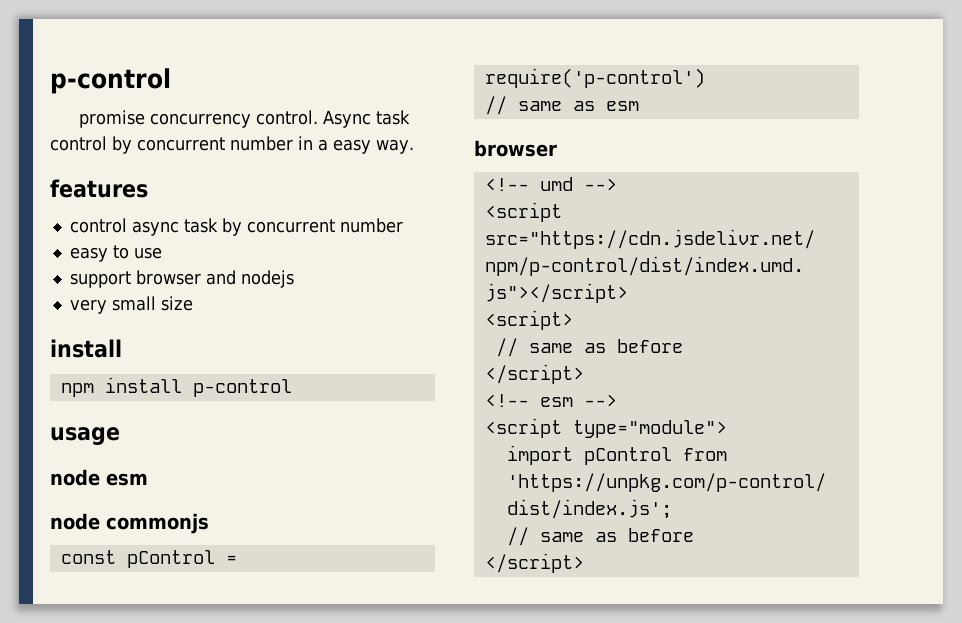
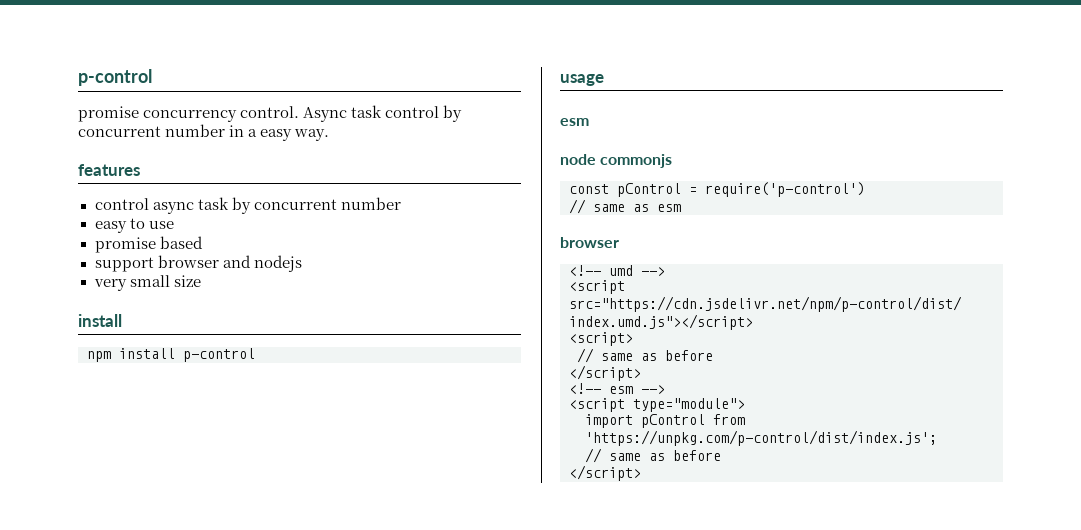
(162, 253) none -> [94,236,203,253] // promise based
[50,469,100,486] node -> (604, 80) none

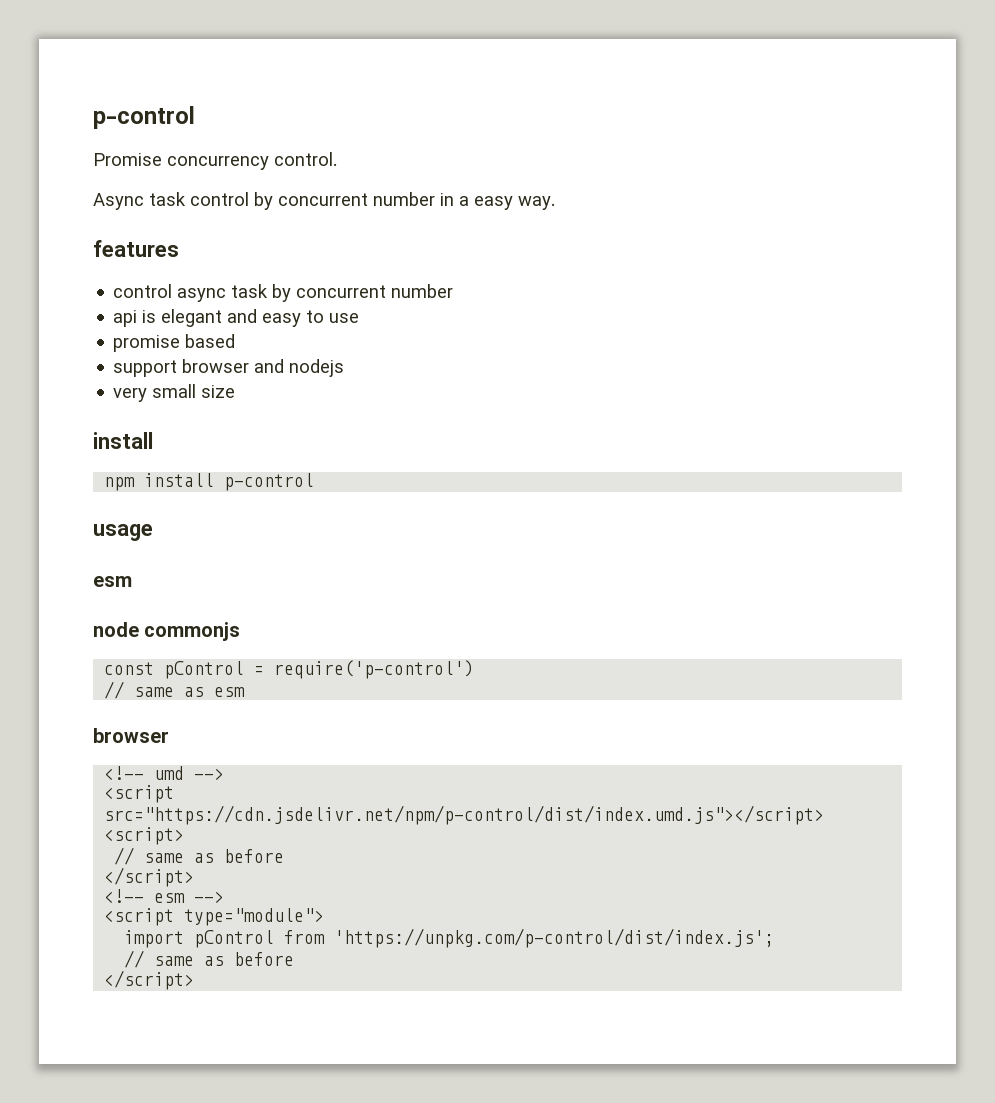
[78,69,152,86] [78,106,139,122] p-control // promise -> [93,106,195,129] [93,153,162,166] p-control // Promise
(300, 112) none -> (337, 159) //
(401, 203) none -> [113,309,258,327] api is elegant and

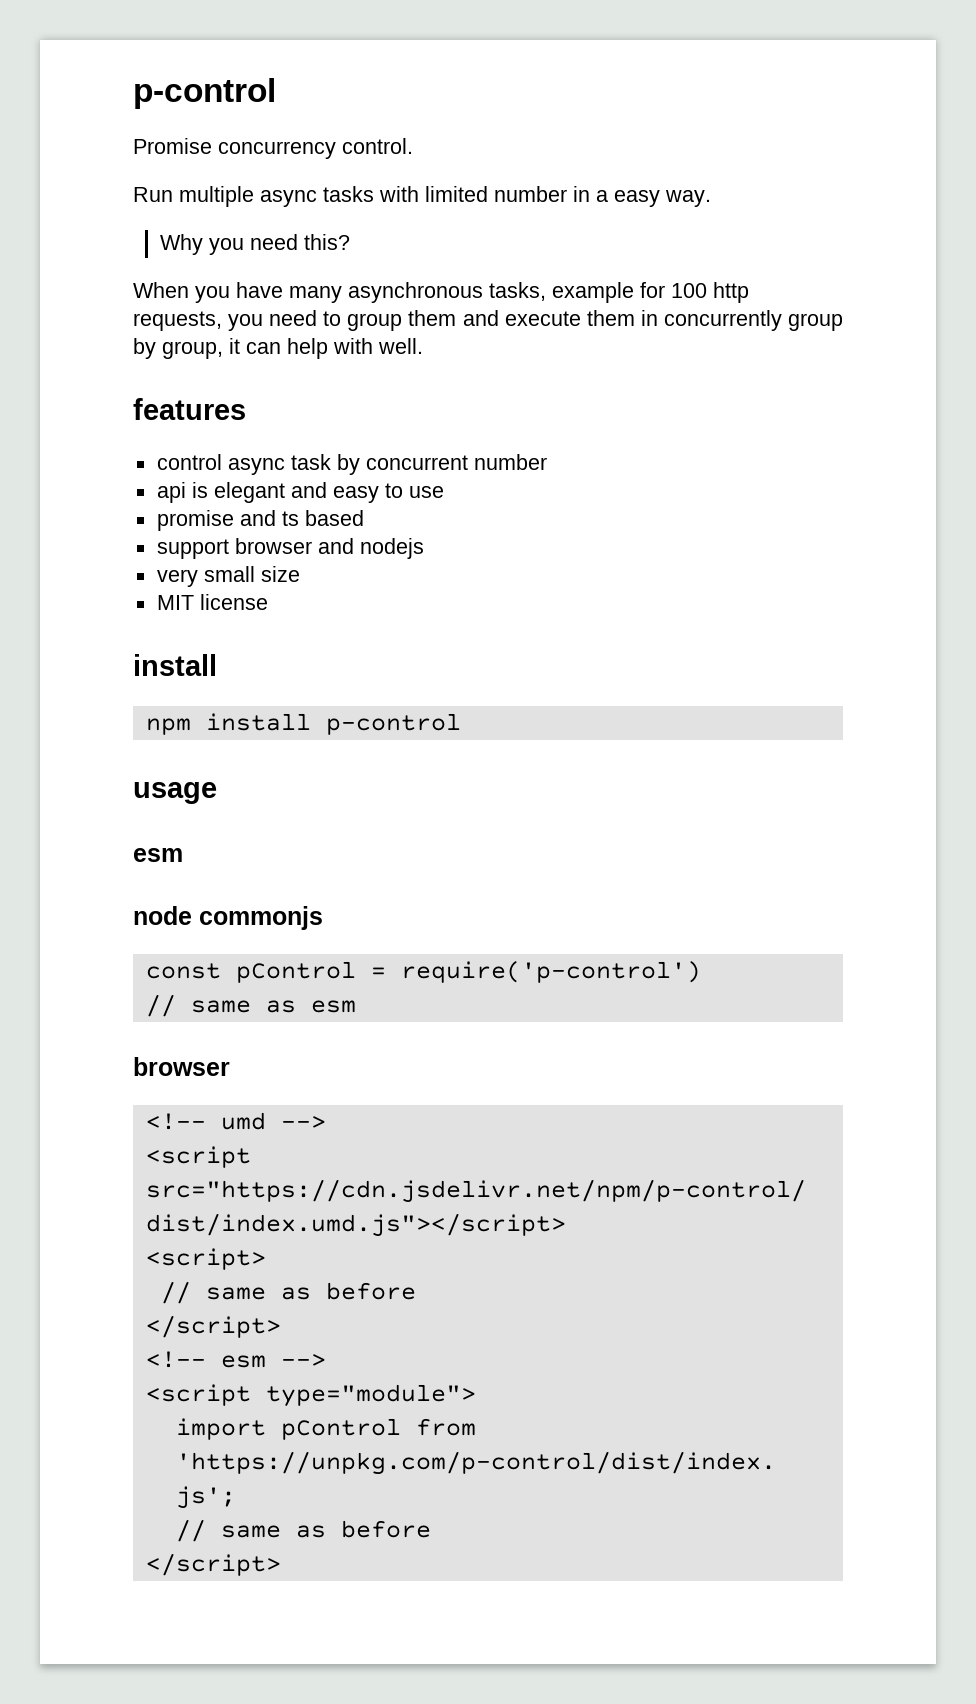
[93,192,368,210] Async task control by concurrent -> [133,186,488,207] Run multiple async tasks with limited
(555, 203) none -> [159,234,350,255] [133,282,749,303] [133,310,843,331] [133,338,423,359] // Why you need this? // When you have many asynchronous tasks, example for 100 http requests, you need to group them and execute them in concurrently group by group, it can help with well.
(181, 343) none -> [239,510,299,526] and ts
(236, 391) none -> [156,594,268,610] // MIT license

